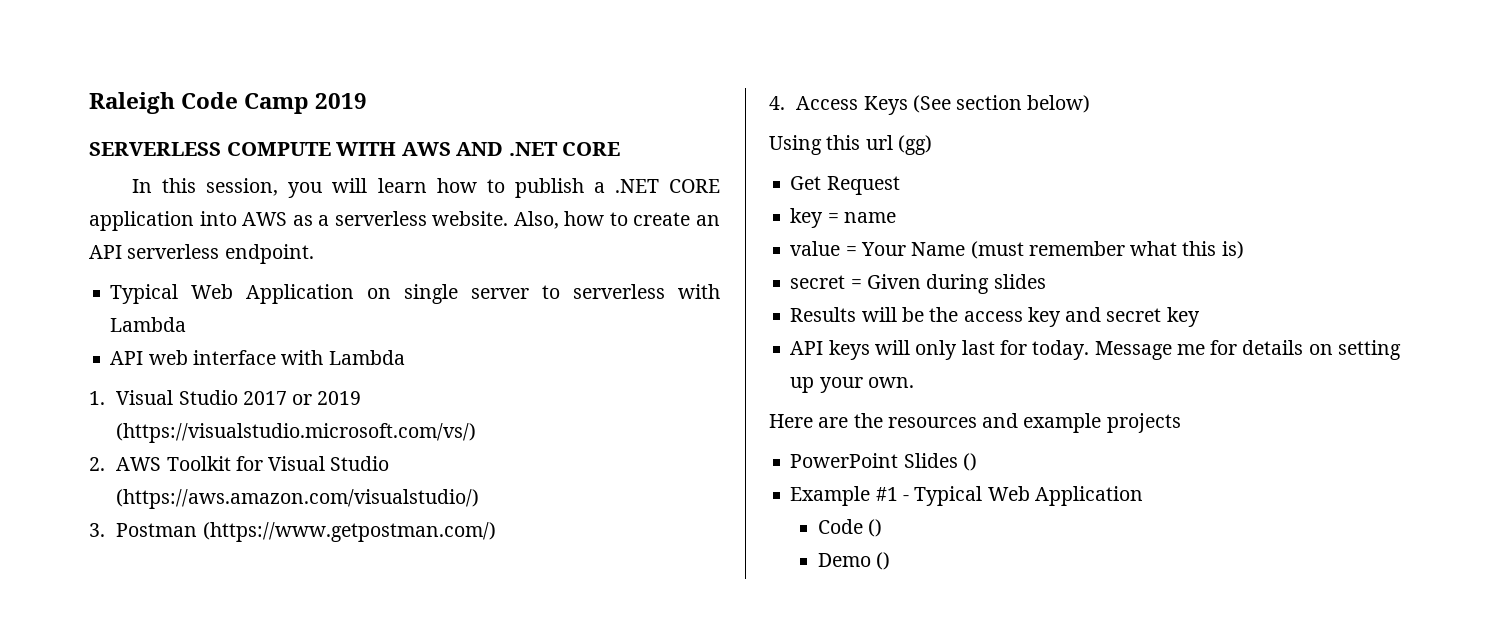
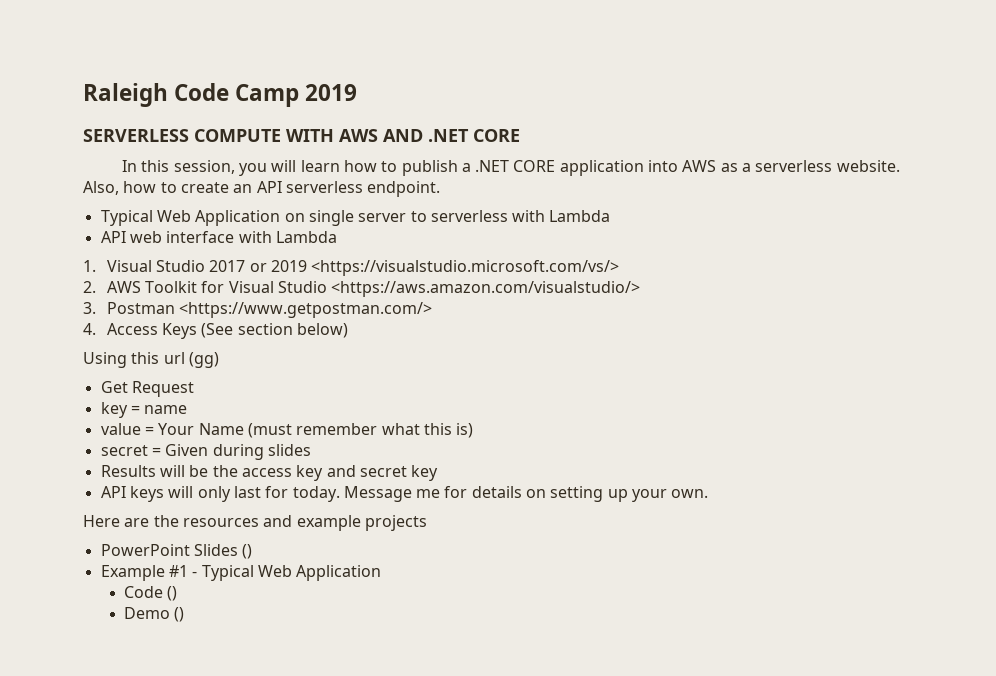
[116,423,477,443] (https://visualstudio.microsoft.com/vs/) -> [311,260,620,276] <https://visualstudio.microsoft.com/vs/>
[116,489,480,509] (https://aws.amazon.com/visualstudio/) -> [331,281,641,297] <https://aws.amazon.com/visualstudio/>
[202,522,496,542] (https://www.getpostman.com/) -> [178,302,432,318] <https://www.getpostman.com/>

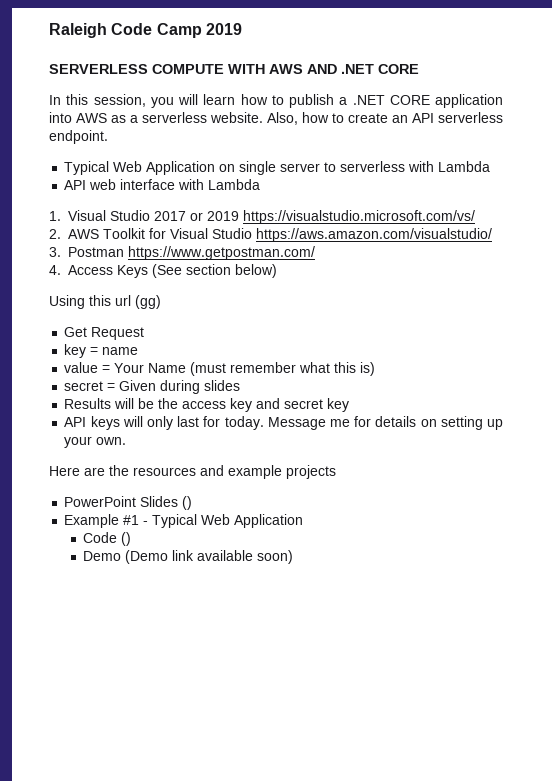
[311,260,620,276] <https://visualstudio.microsoft.com/vs/> -> [243,210,475,224] https://visualstudio.microsoft.com/vs/
[331,281,641,297] <https://aws.amazon.com/visualstudio/> -> [256,228,492,242] https://aws.amazon.com/visualstudio/
[178,302,432,318] <https://www.getpostman.com/> -> [128,246,315,260] https://www.getpostman.com/
[174,607,185,622] () -> [125,550,294,564] (Demo link available soon)

